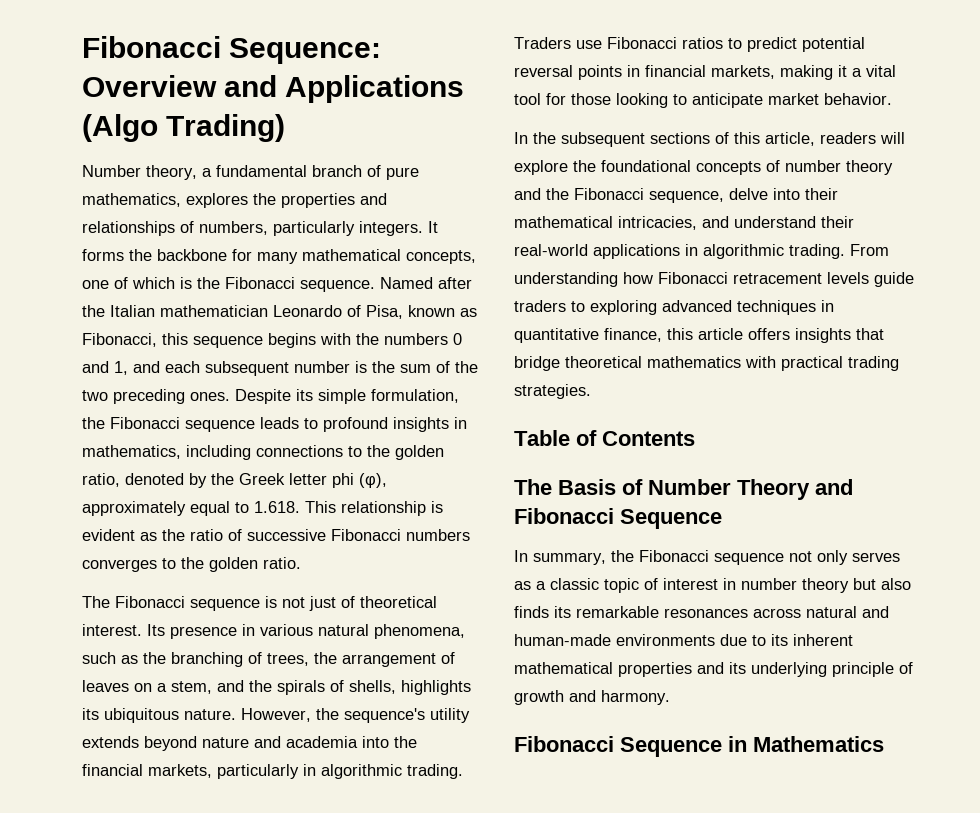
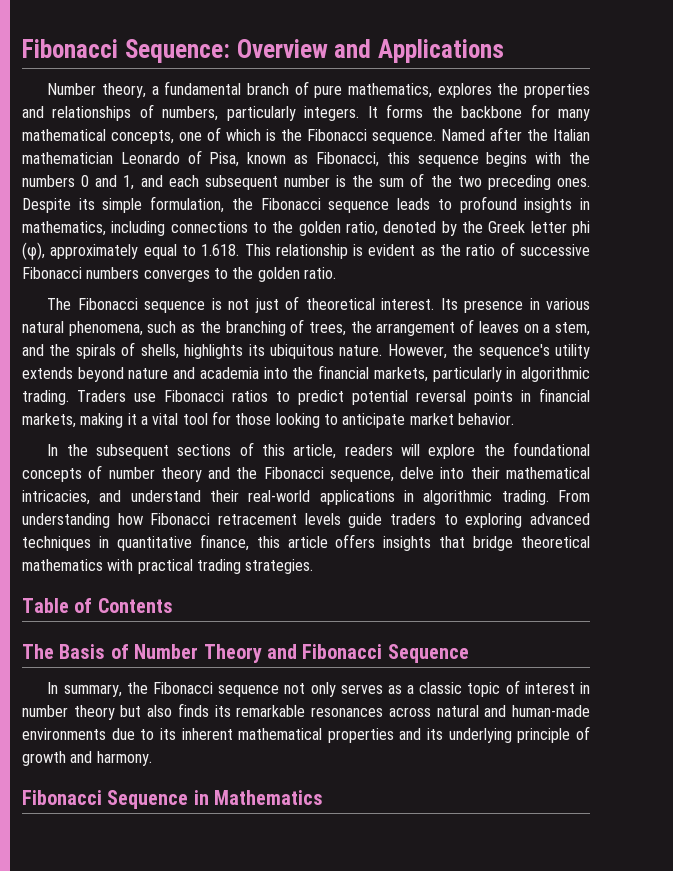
[82,114,286,142] (Algo Trading) -> (504, 51) none

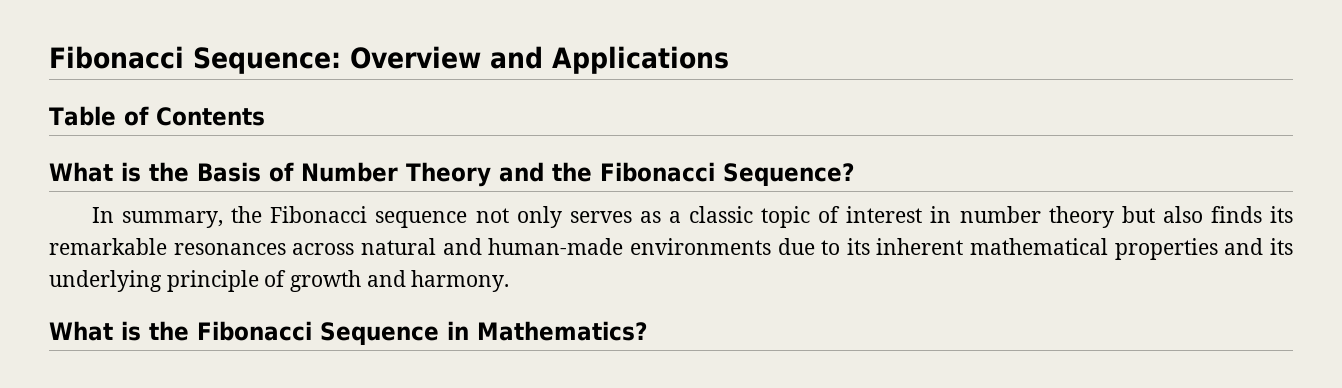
[47,81,591,98] [22,104,590,121] [22,127,590,144] [22,150,590,167] [22,173,590,190] [22,196,591,213] [22,221,590,236] [22,242,591,260] [22,267,336,282] [47,296,591,313] [22,319,590,336] [22,342,590,359] [22,365,591,382] [22,388,590,405] [22,411,514,428] [47,442,591,459] [22,465,590,482] [22,490,590,505] [22,513,591,528] [22,534,590,551] [22,559,314,574] // Number theory, a fundamental branch of pure mathematics, explores the properties and relationships of numbers, particularly integers. It forms the backbone for many mathematical concepts, one of which is the Fibonacci sequence. Named after the Italian mathematician Leonardo of Pisa, known as Fibonacci, this sequence begins with the numbers 0 and 1, and each subsequent number is the sum of the two preceding ones. Despite its simple formulation, the Fibonacci sequence leads to profound insights in mathematics, including connections to the golden ratio, denoted by the Greek letter phi (φ), approximately equal to 1.618. This relationship is evident as the ratio of successive Fibonacci numbers converges to the golden ratio. // The Fibonacci sequence is not just of theoretical interest. Its presence in various natural phenomena, such as the branching of trees, the arrangement of leaves on a stem, and the spirals of shells, highlights its ubiquitous nature. However, the sequence's utility extends beyond nature and academia into the financial markets, particularly in algorithmic trading. Traders use Fibonacci ratios to predict potential reversal points in financial markets, making it a vital tool for those looking to anticipate market behavior. // In the subsequent sections of this article, readers will explore the foundational concepts of number theory and the Fibonacci sequence, delve into their mathematical intricacies, and understand their real-world applications in algorithmic trading. From understanding how Fibonacci retracement levels guide traders to exploring advanced techniques in quantitative finance, this article offers insights that bridge theoretical mathematics with practical trading strategies. -> (729, 60) none
[22,644,54,659] The -> [49,162,189,182] What is the
[302,644,469,663] Fibonacci Sequence -> [552,162,855,186] the Fibonacci Sequence?
(152, 758) none -> [49,321,189,341] What is the
[214,790,324,805] Mathematics -> [477,321,648,341] Mathematics?

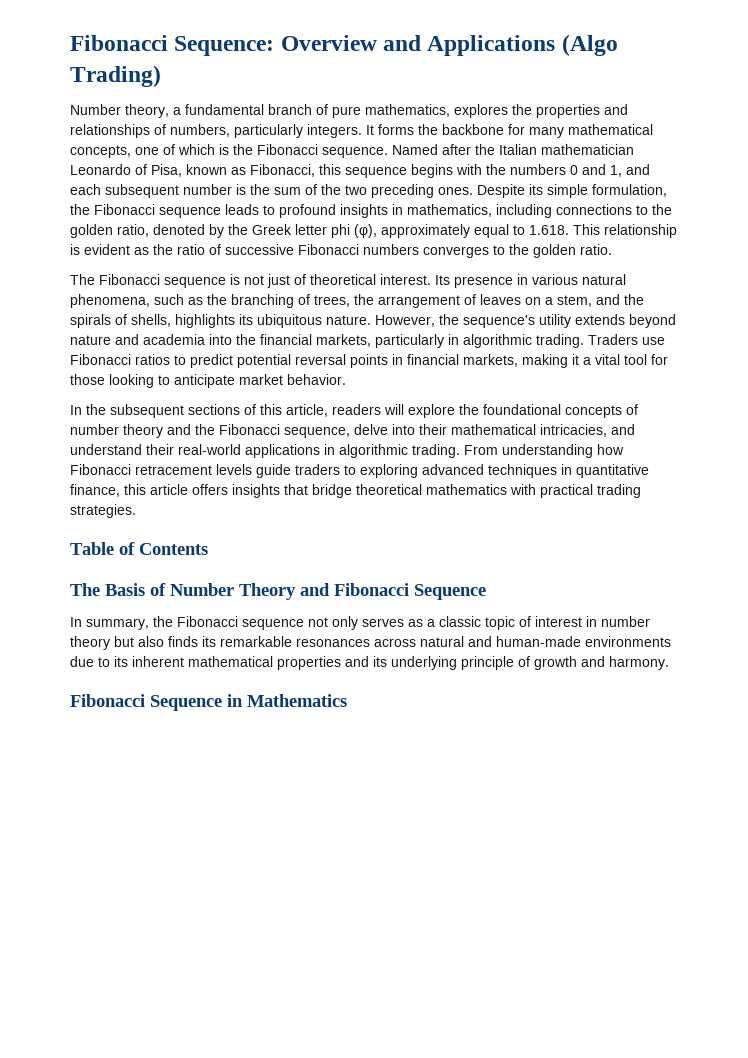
(729, 60) none -> [561,34,618,56] [70,65,161,87] [70,104,628,118] [70,124,653,138] [70,144,634,158] [70,164,650,178] [70,184,667,198] [70,204,672,218] [70,224,677,238] [70,244,612,258] [70,274,626,288] [70,294,644,308] [70,314,676,328] [70,334,665,348] [70,354,668,368] [70,374,346,388] [70,404,638,418] [70,424,635,438] [70,444,624,458] [70,464,649,478] [70,484,641,498] [70,504,136,518] (Algo Trading) // Number theory, a fundamental branch of pure mathematics, explores the properties and relationships of numbers, particularly integers. It forms the backbone for many mathematical concepts, one of which is the Fibonacci sequence. Named after the Italian mathematician Leonardo of Pisa, known as Fibonacci, this sequence begins with the numbers 0 and 1, and each subsequent number is the sum of the two preceding ones. Despite its simple formulation, the Fibonacci sequence leads to profound insights in mathematics, including connections to the golden ratio, denoted by the Greek letter phi (φ), approximately equal to 1.618. This relationship is evident as the ratio of successive Fibonacci numbers converges to the golden ratio. // The Fibonacci sequence is not just of theoretical interest. Its presence in various natural phenomena, such as the branching of trees, the arrangement of leaves on a stem, and the spirals of shells, highlights its ubiquitous nature. However, the sequence's utility extends beyond nature and academia into the financial markets, particularly in algorithmic trading. Traders use Fibonacci ratios to predict potential reversal points in financial markets, making it a vital tool for those looking to anticipate market behavior. // In the subsequent sections of this article, readers will explore the foundational concepts of number theory and the Fibonacci sequence, delve into their mathematical intricacies, and understand their real-world applications in algorithmic trading. From understanding how Fibonacci retracement levels guide traders to exploring advanced techniques in quantitative finance, this article offers insights that bridge theoretical mathematics with practical trading strategies.
[49,162,189,182] What is the -> [70,583,100,596] The
[552,162,855,186] the Fibonacci Sequence? -> [334,583,486,600] Fibonacci Sequence
[49,321,189,341] What is the -> (669, 663) none
[477,321,648,341] Mathematics? -> [247,694,347,707] Mathematics

